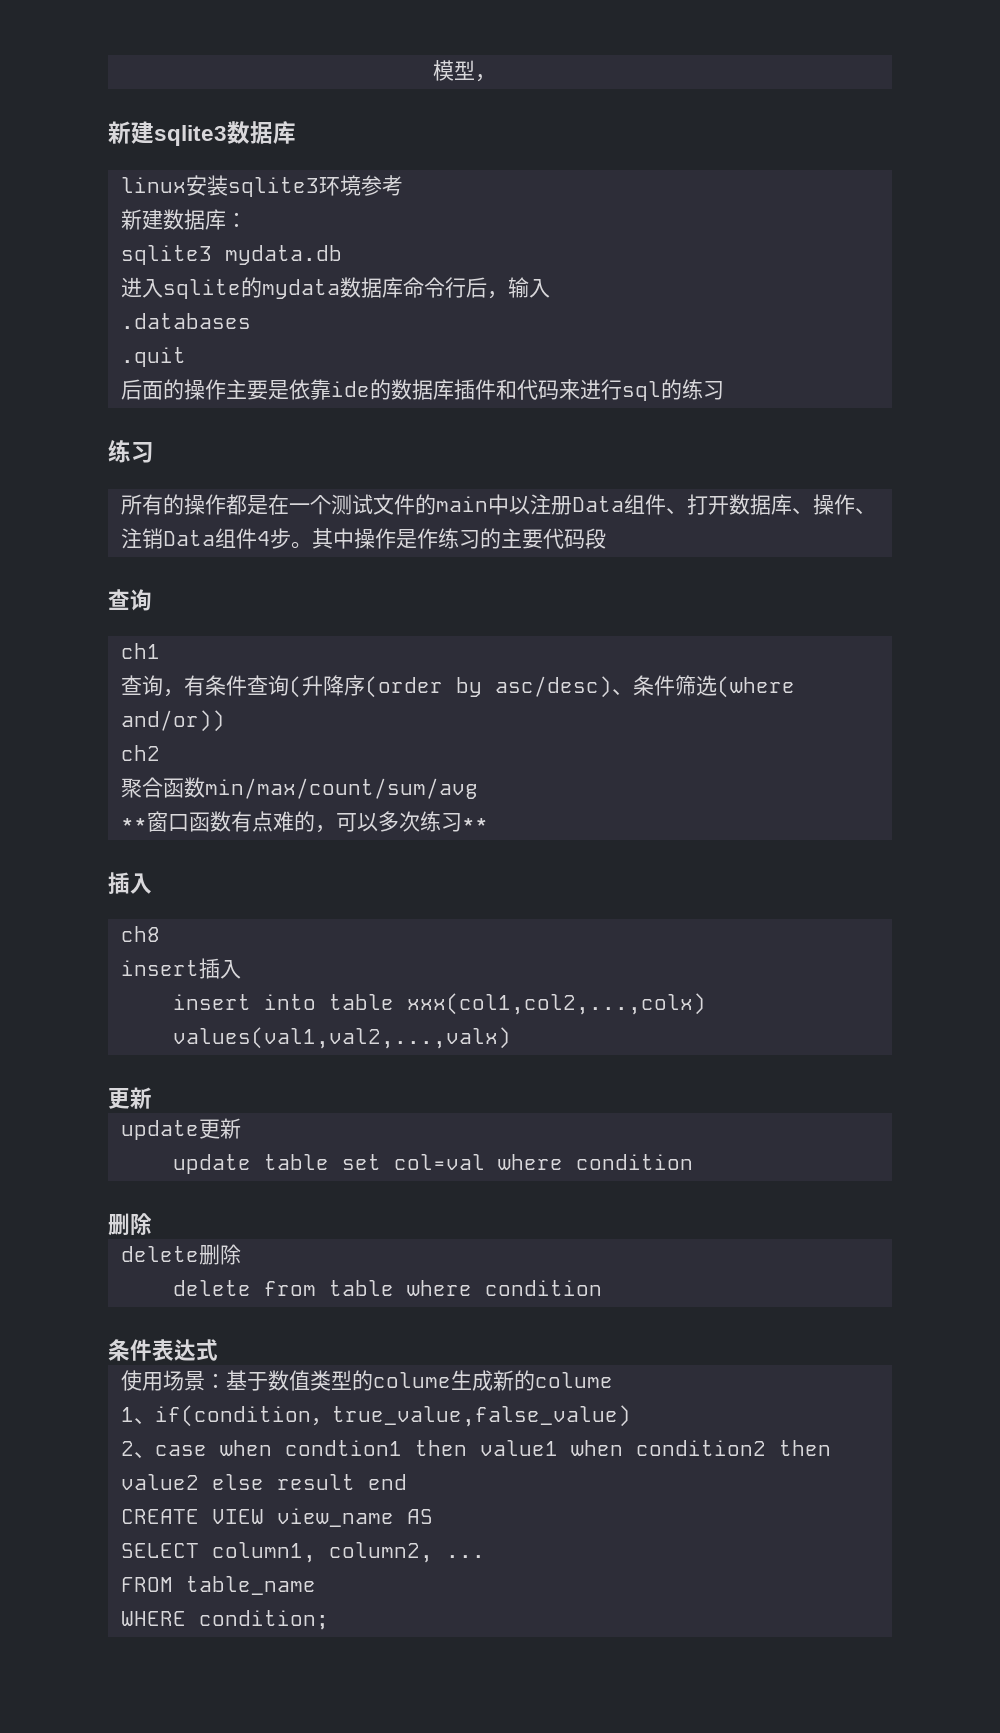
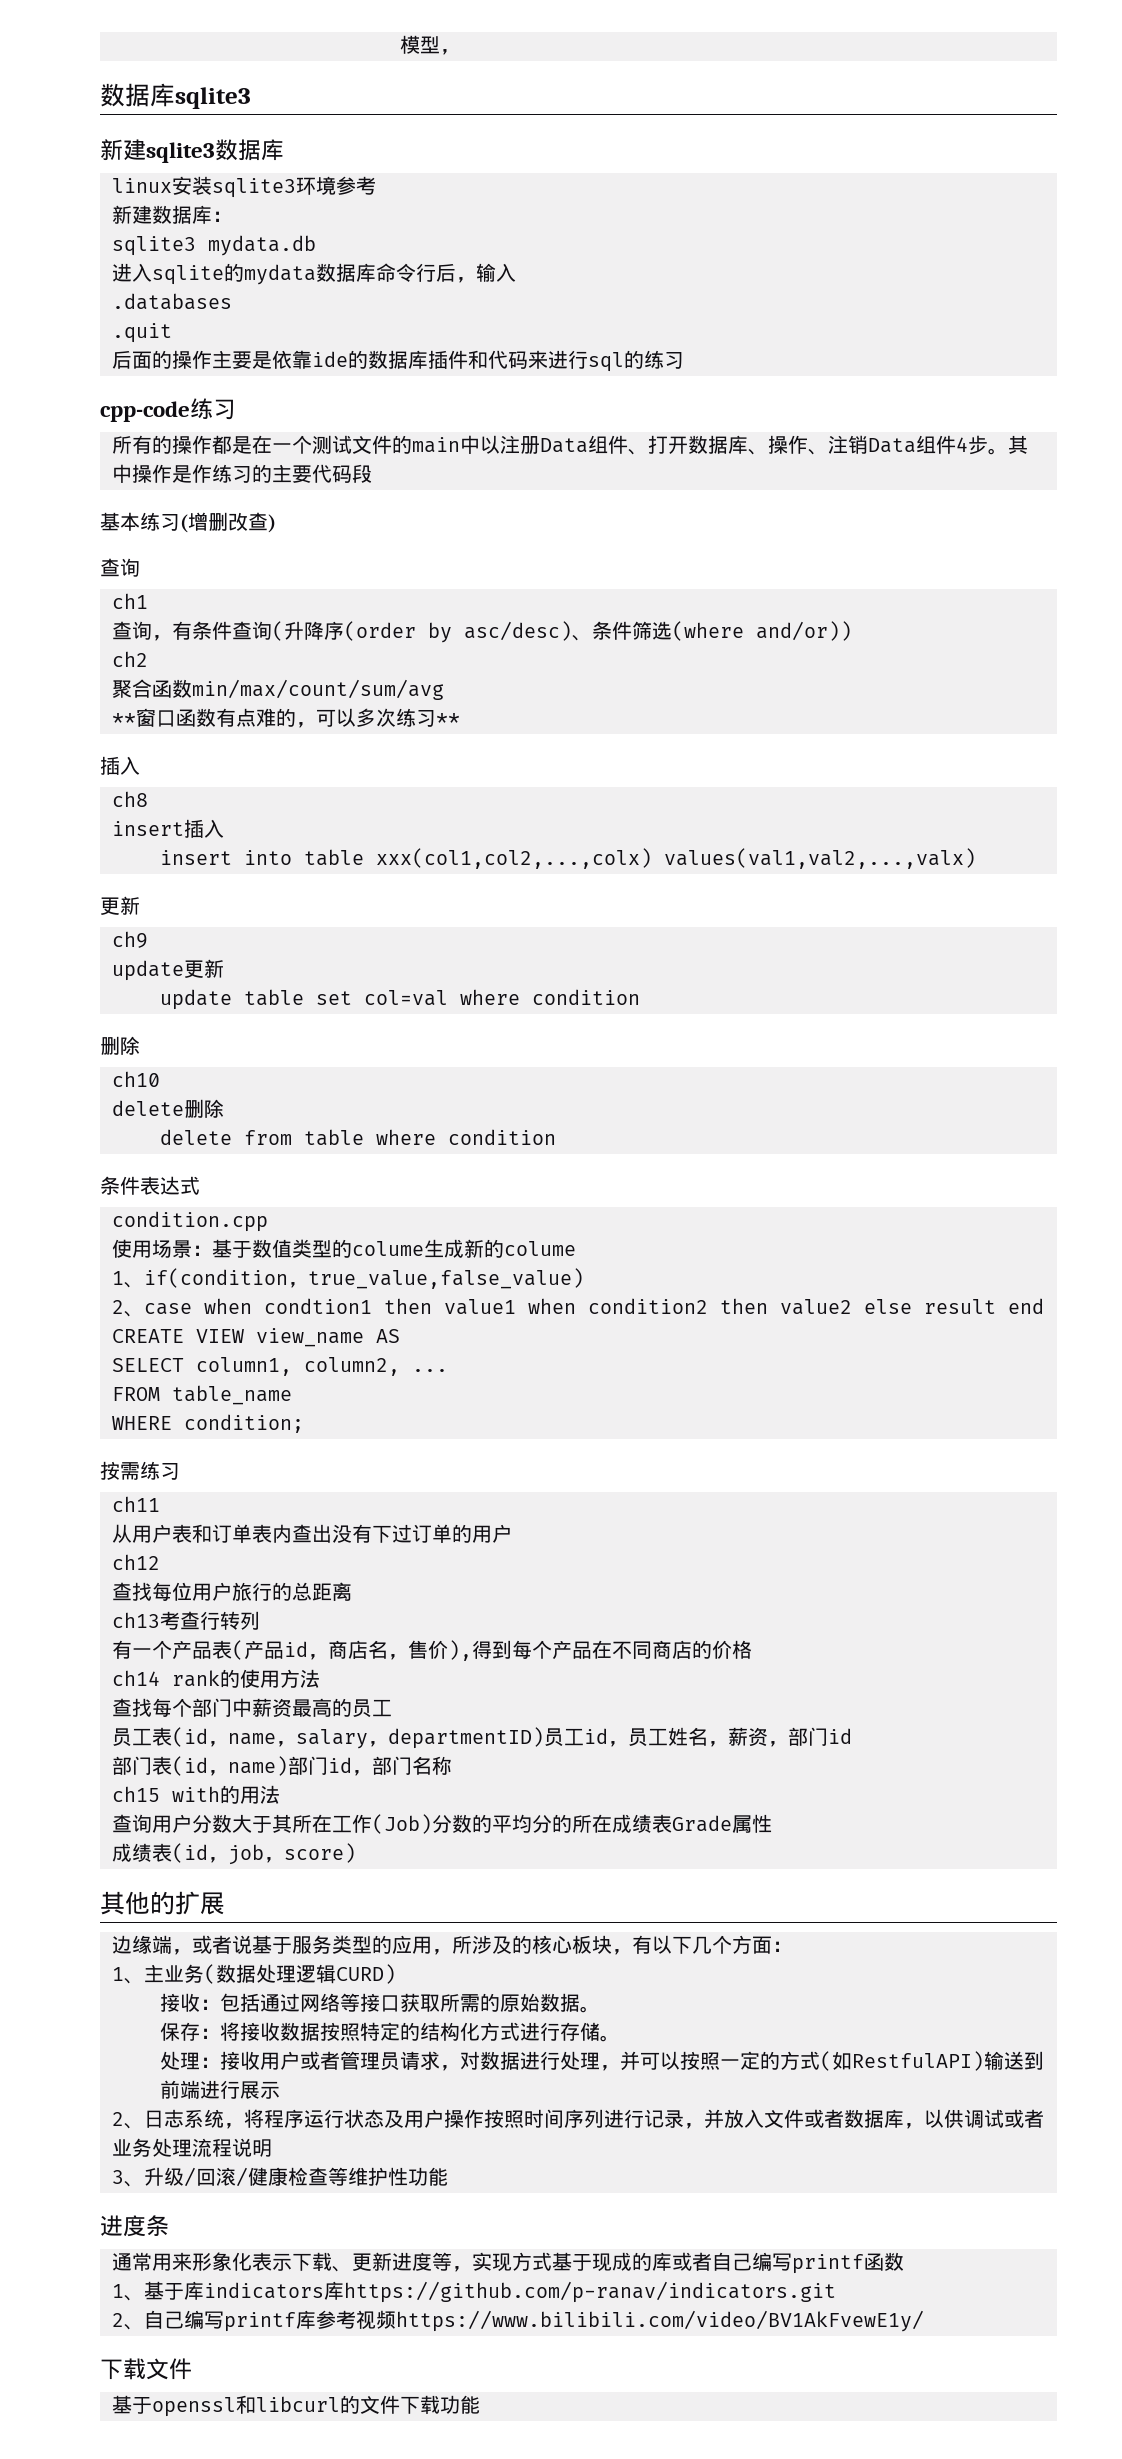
(496, 78) none -> [100,83,251,109] // 数据库sqlite3
(724, 390) none -> [100,401,190,422] cpp-code
(606, 538) none -> [100,512,276,533] // 基本练习(增删改查)
(152, 1098) none -> [112,931,148,948] // ch9
(152, 1224) none -> [112,1071,160,1087] // ch10
(218, 1350) none -> [112,1211,268,1232] // condition.cpp
(329, 1620) none -> [100,1461,180,1480] [112,1496,160,1512] [112,1524,512,1543] [112,1554,160,1570] [112,1582,352,1601] [112,1611,260,1630] [112,1640,752,1661] [112,1669,320,1688] [112,1698,392,1718] [112,1727,852,1749] [112,1756,452,1776] [112,1785,280,1804] [112,1814,772,1834] [112,1843,356,1865] [100,1891,225,1915] [112,1935,792,1955] [112,1964,396,1984] [160,1993,600,2013] [160,2022,620,2042] [160,2051,1044,2071] [160,2080,280,2099] [112,2109,1044,2129] [112,2138,272,2157] [112,2167,448,2187] [100,2215,169,2237] [112,2252,904,2274] [112,2281,836,2303] [112,2310,924,2332] [100,2358,192,2380] [112,2395,480,2417] // 按需练习 // ch11 // 从用户表和订单表内查出没有下过订单的用户 // ch12 // 查找每位用户旅行的总距离 // ch13考查行转列 // 有一个产品表(产品id，商店名，售价),得到每个产品在不同商店的价格 // ch14 rank的使用方法 // 查找每个部门中薪资最高的员工 // 员工表(id，name，salary，departmentID)员工id，员工姓名，薪资，部门id // 部门表(id，name)部门id，部门名称 // ch15 with的用法 // 查询用户分数大于其所在工作(Job)分数的平均分的所在成绩表Grade属性 // 成绩表(id，job，score) // 其他的扩展 // 边缘端，或者说基于服务类型的应用，所涉及的核心板块，有以下几个方面： // 1、主业务(数据处理逻辑CURD) // 接收：包括通过网络等接口获取所需的原始数据。 // 保存：将接收数据按照特定的结构化方式进行存储。 // 处理：接收用户或者管理员请求，对数据进行处理，并可以按照一定的方式(如RestfulAPI)输送到前端进行展示 // 2、日志系统，将程序运行状态及用户操作按照时间序列进行记录，并放入文件或者数据库，以供调试或者业务处理流程说明 // 3、升级/回滚/健康检查等维护性功能 // 进度条 // 通常用来形象化表示下载、更新进度等，实现方式基于现成的库或者自己编写printf函数 // 1、基于库indicators库https://github.com/p-ranav/indicators.git // 2、自己编写printf库参考视频https://www.bilibili.com/video/BV1AkFvewE1y/ // 下载文件 // 基于openssl和libcurl的文件下载功能

